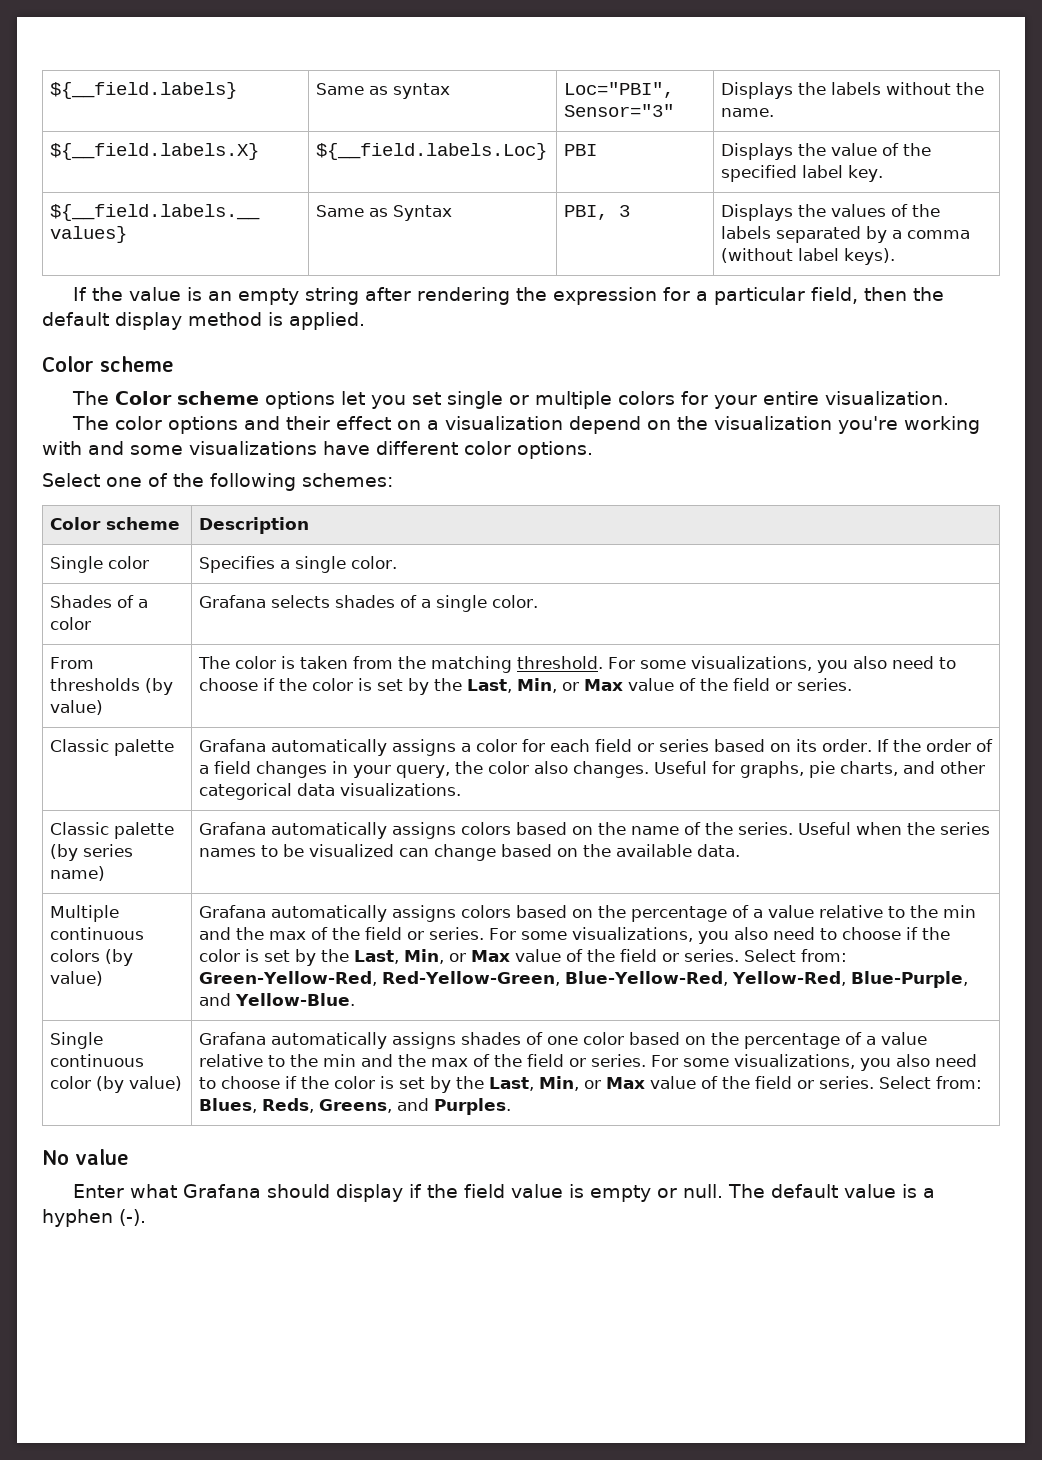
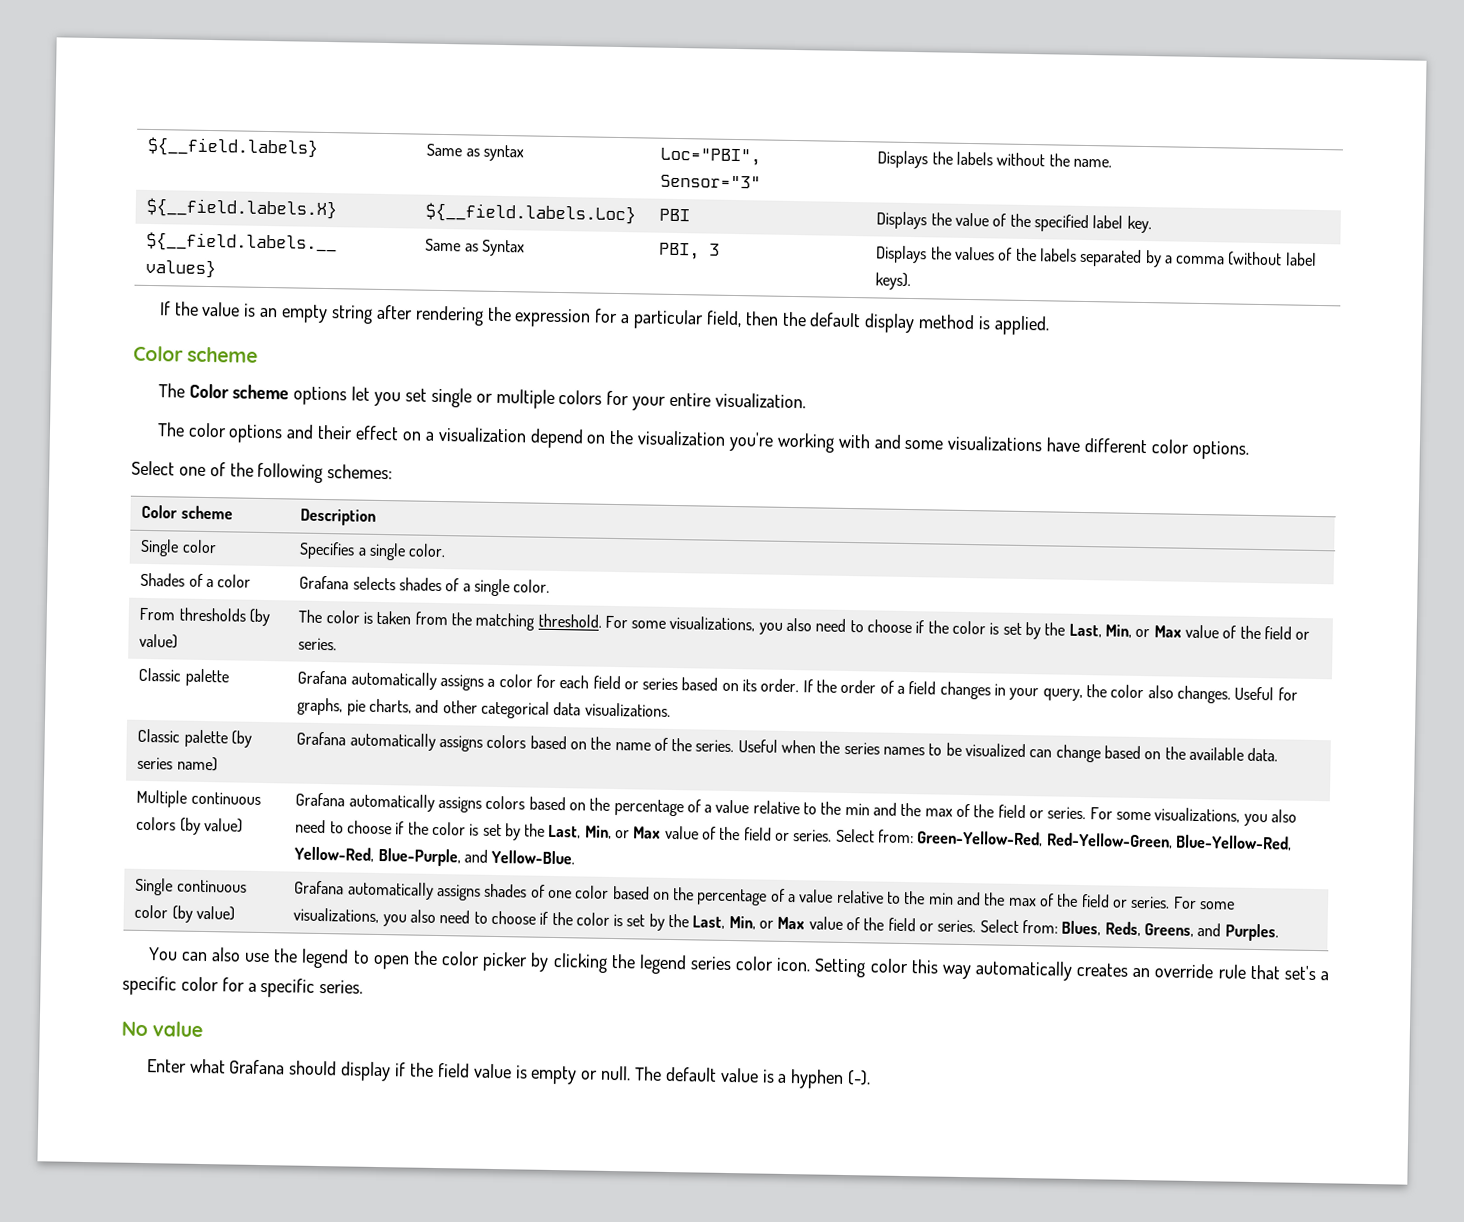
(511, 1106) none -> [147,947,1329,981] [122,975,364,998] // You can also use the legend to open the color picker by clicking the legend series color icon. Setting color this way automatically creates an override rule that set's a specific color for a specific series.

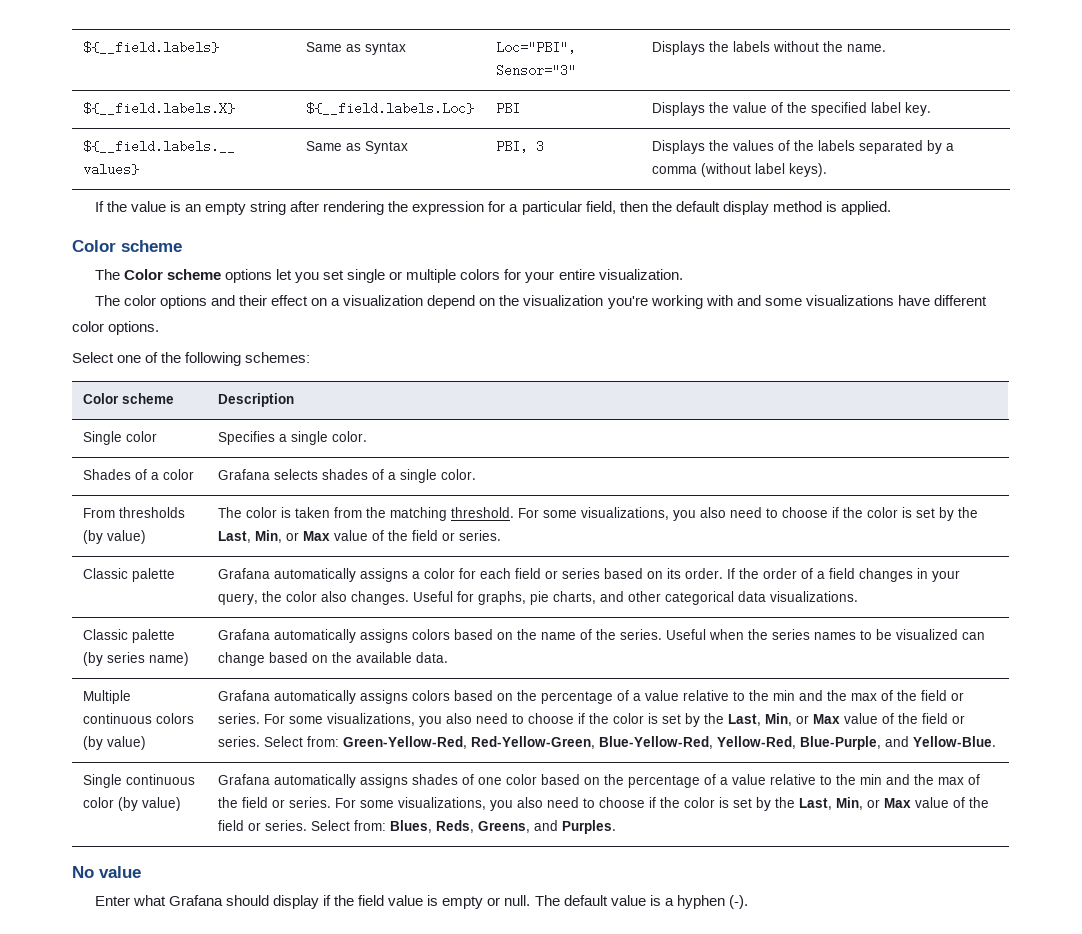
[147,947,1329,981] [122,975,364,998] // You can also use the legend to open the color picker by clicking the legend series color icon. Setting color this way automatically creates an override rule that set's a specific color for a specific series. -> (616, 827) none

